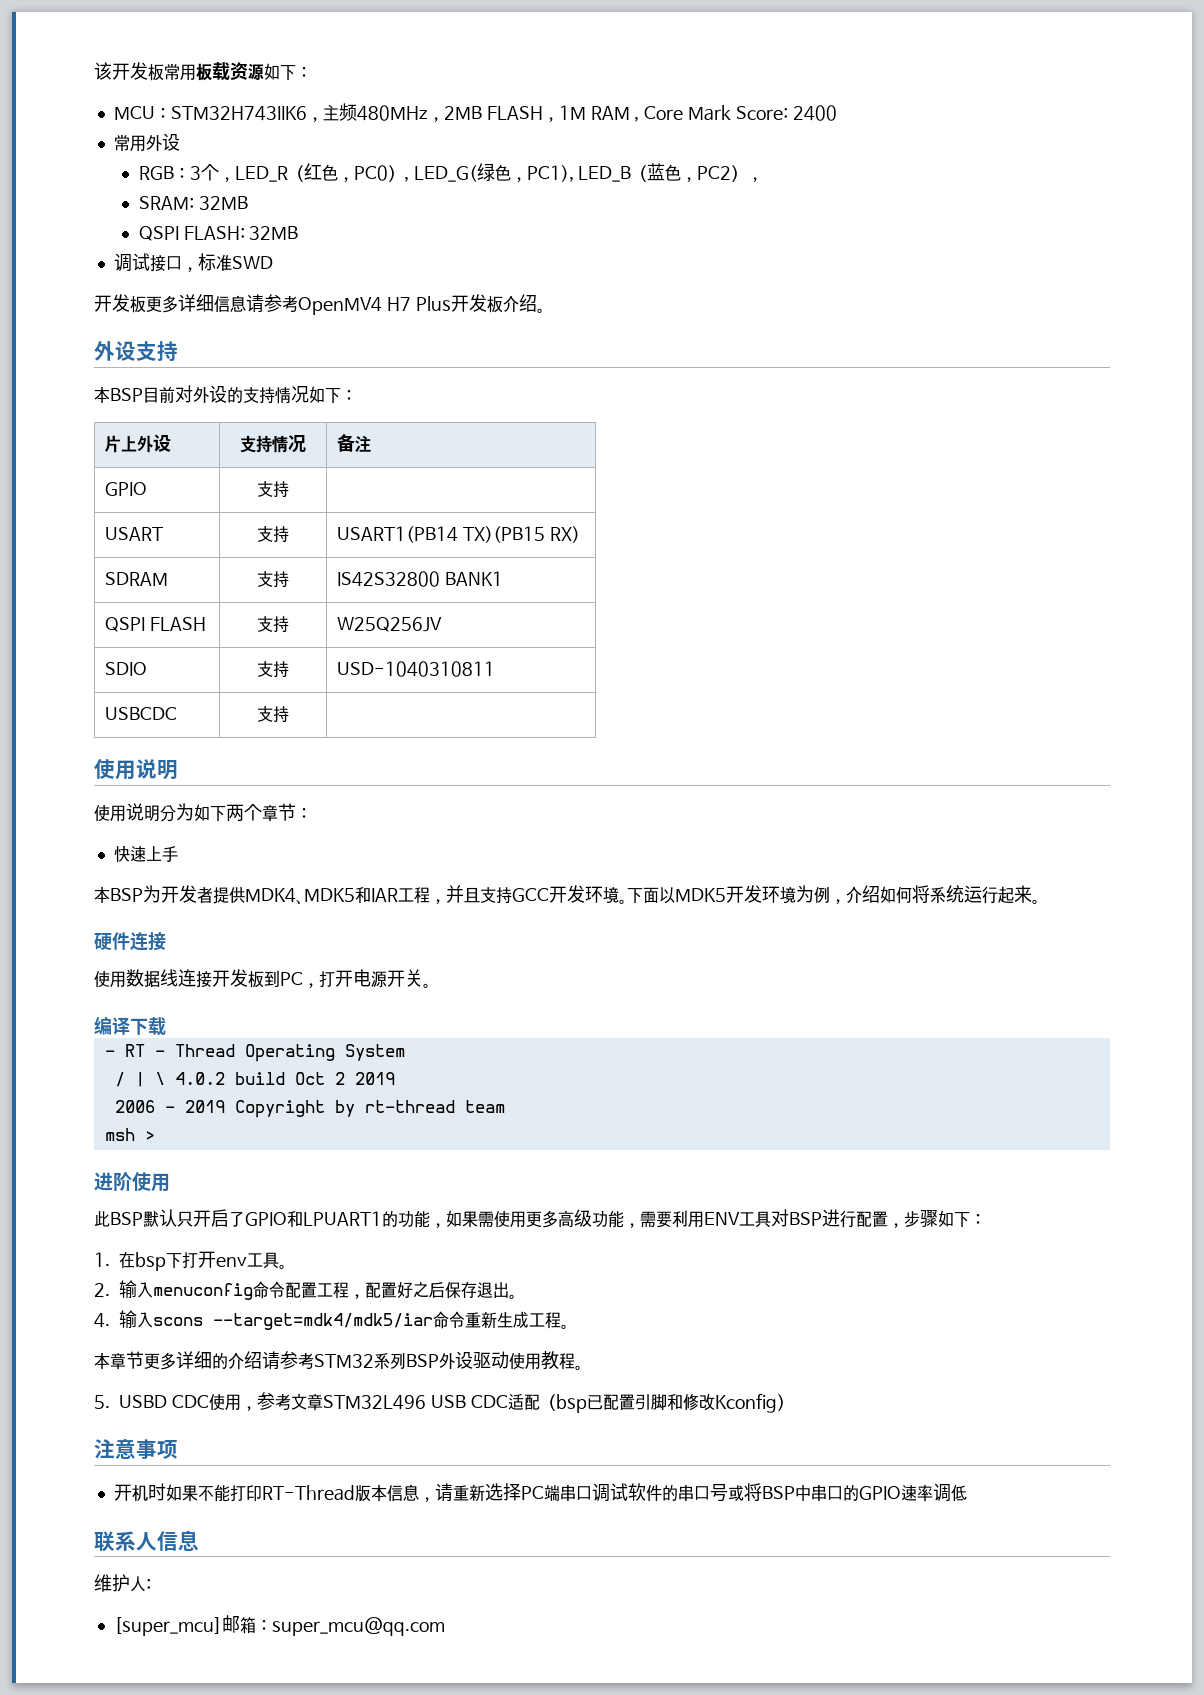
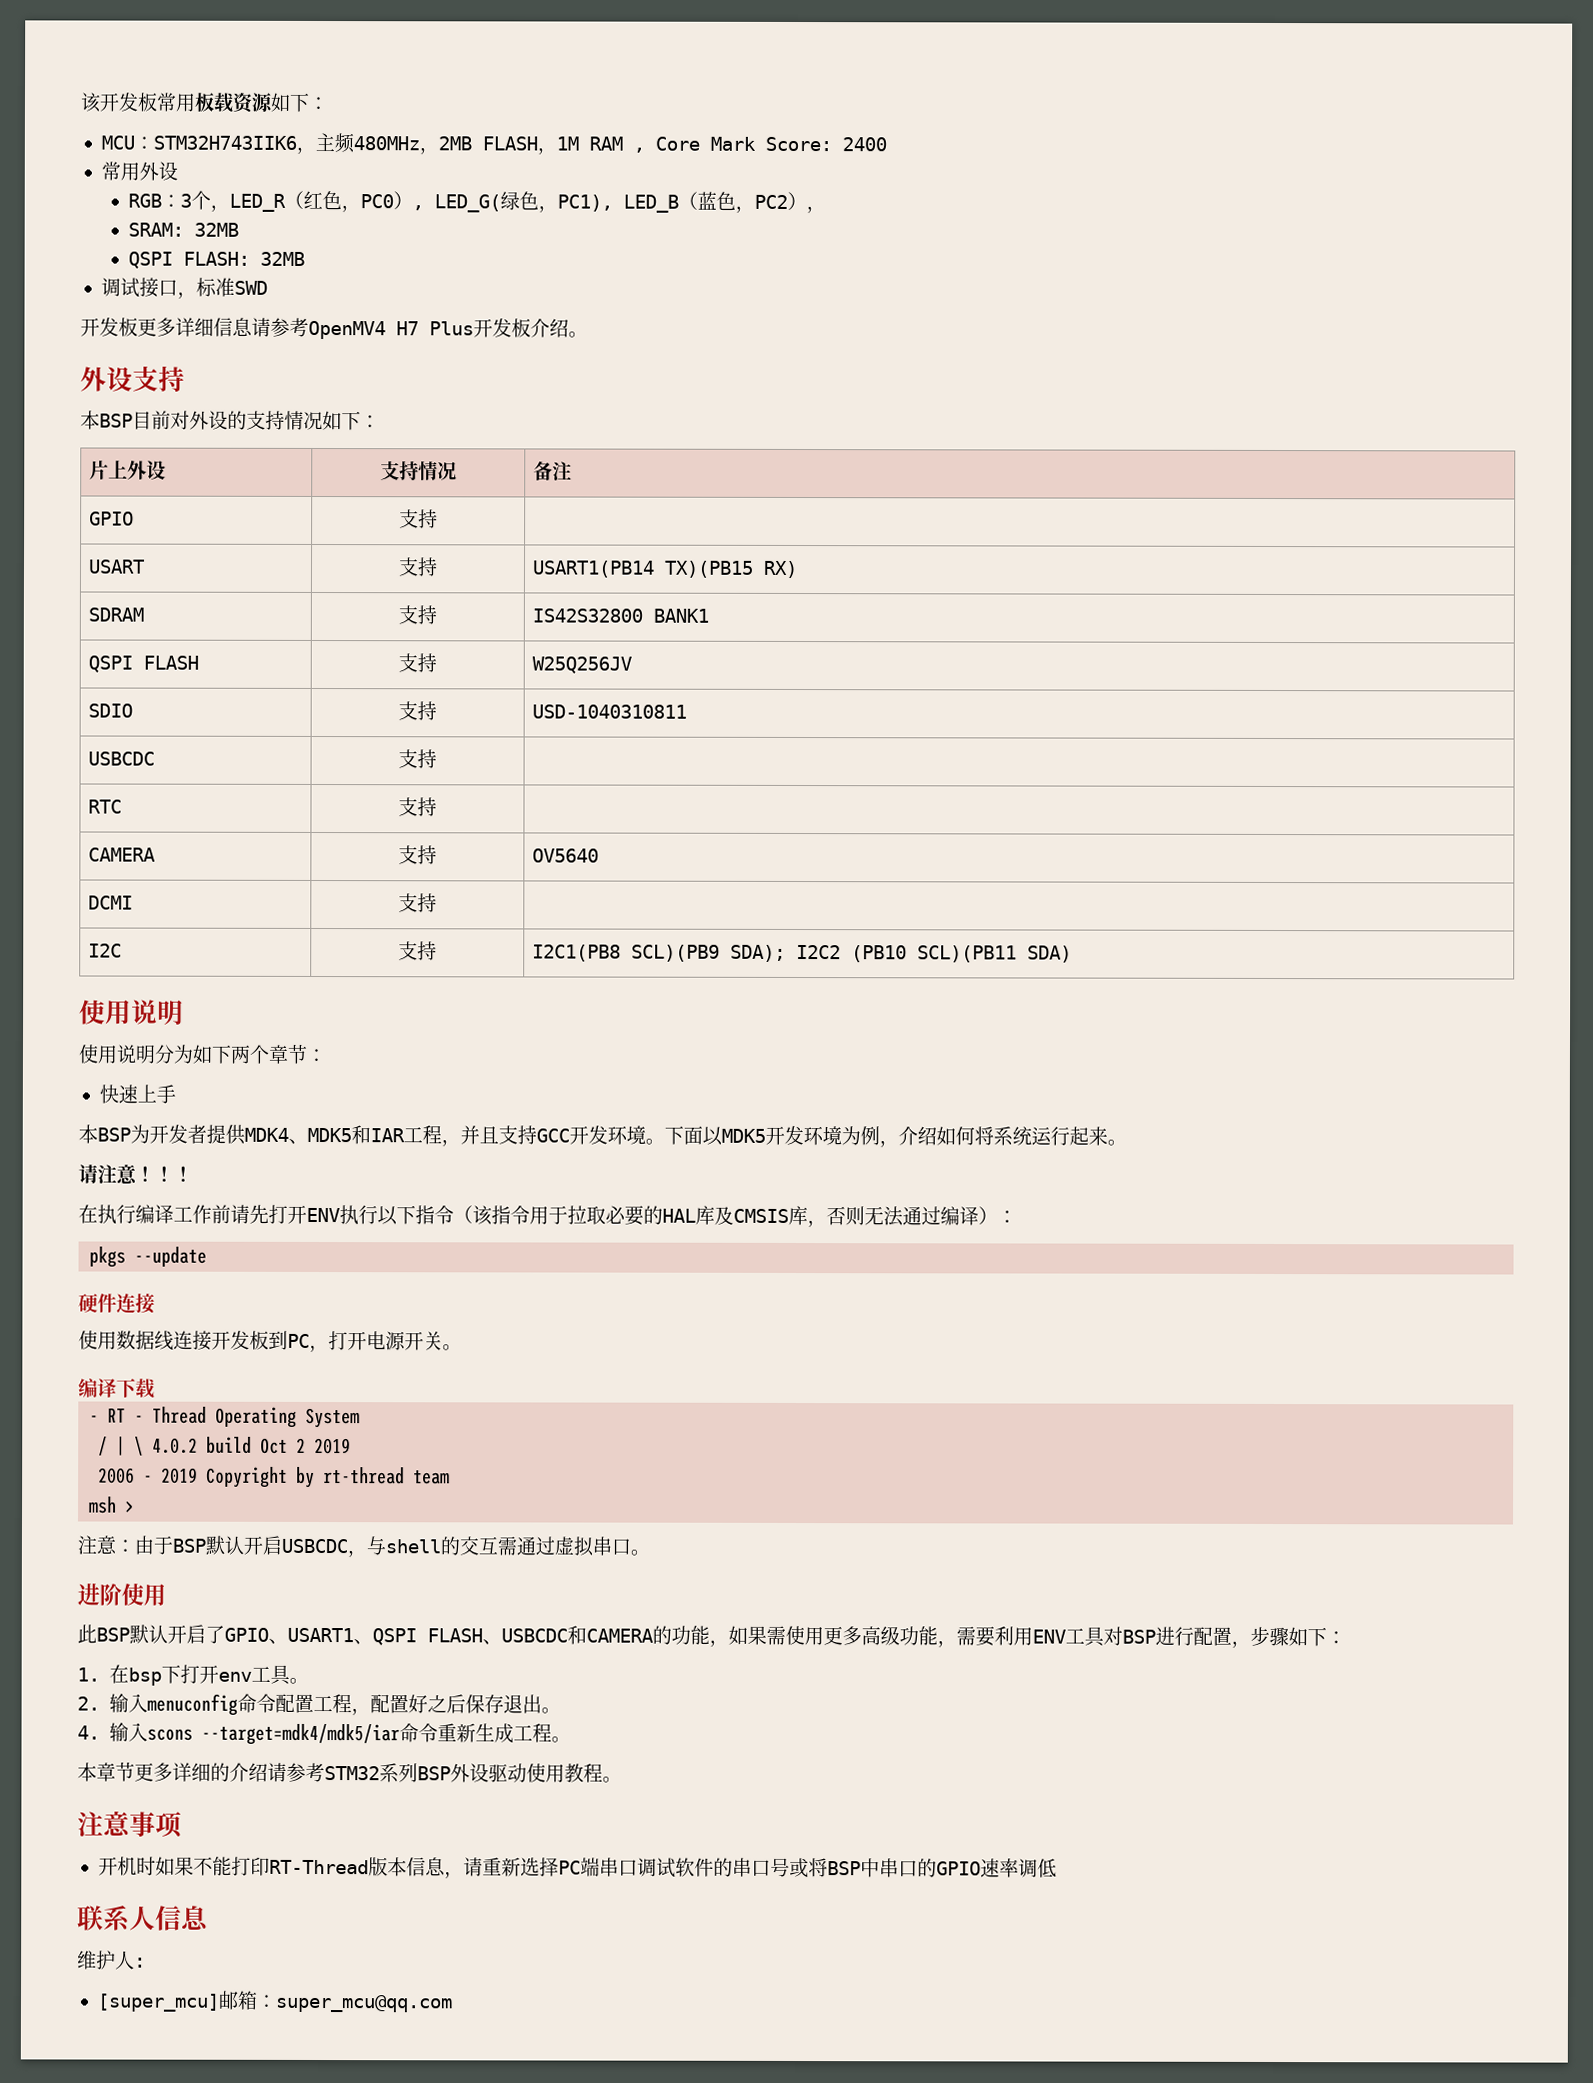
(289, 714) none -> [87,799,122,814] [398,797,437,817] [87,847,156,862] [398,845,437,865] [531,848,599,863] [87,895,133,910] [398,893,437,913] [87,943,122,958] [398,941,437,961] [531,944,1072,963] // RTC | 支持 | // CAMERA | 支持 | OV5640 // DCMI | 支持 | // I2C | 支持 | I2C1(PB8 SCL)(PB9 SDA); I2C2 (PB10 SCL)(PB11 SDA)
(1040, 901) none -> [78,1164,193,1185] [78,1204,1017,1228] [89,1246,208,1268] // 请注意！！！ // 在执行编译工作前请先打开ENV执行以下指令（该指令用于拉取必要的HAL库及CMSIS库，否则无法通过编译）： // pkgs --update
(155, 1136) none -> [77,1535,650,1558] // 注意：由于BSP默认开启USBCDC，与shell的交互需通过虚拟串口。
[177,1211,193,1227] 只 -> (168, 1634) none
[287,1210,382,1228] 和LPUART1 -> [268,1625,654,1646] 、USART1、QSPI FLASH、USBCDC和CAMERA
[94,1392,793,1413] // 5. USBD CDC使用，参考文章STM32L496 USB CDC适配（bsp已配置引脚和修改Kconfig） -> (622, 1779) none

